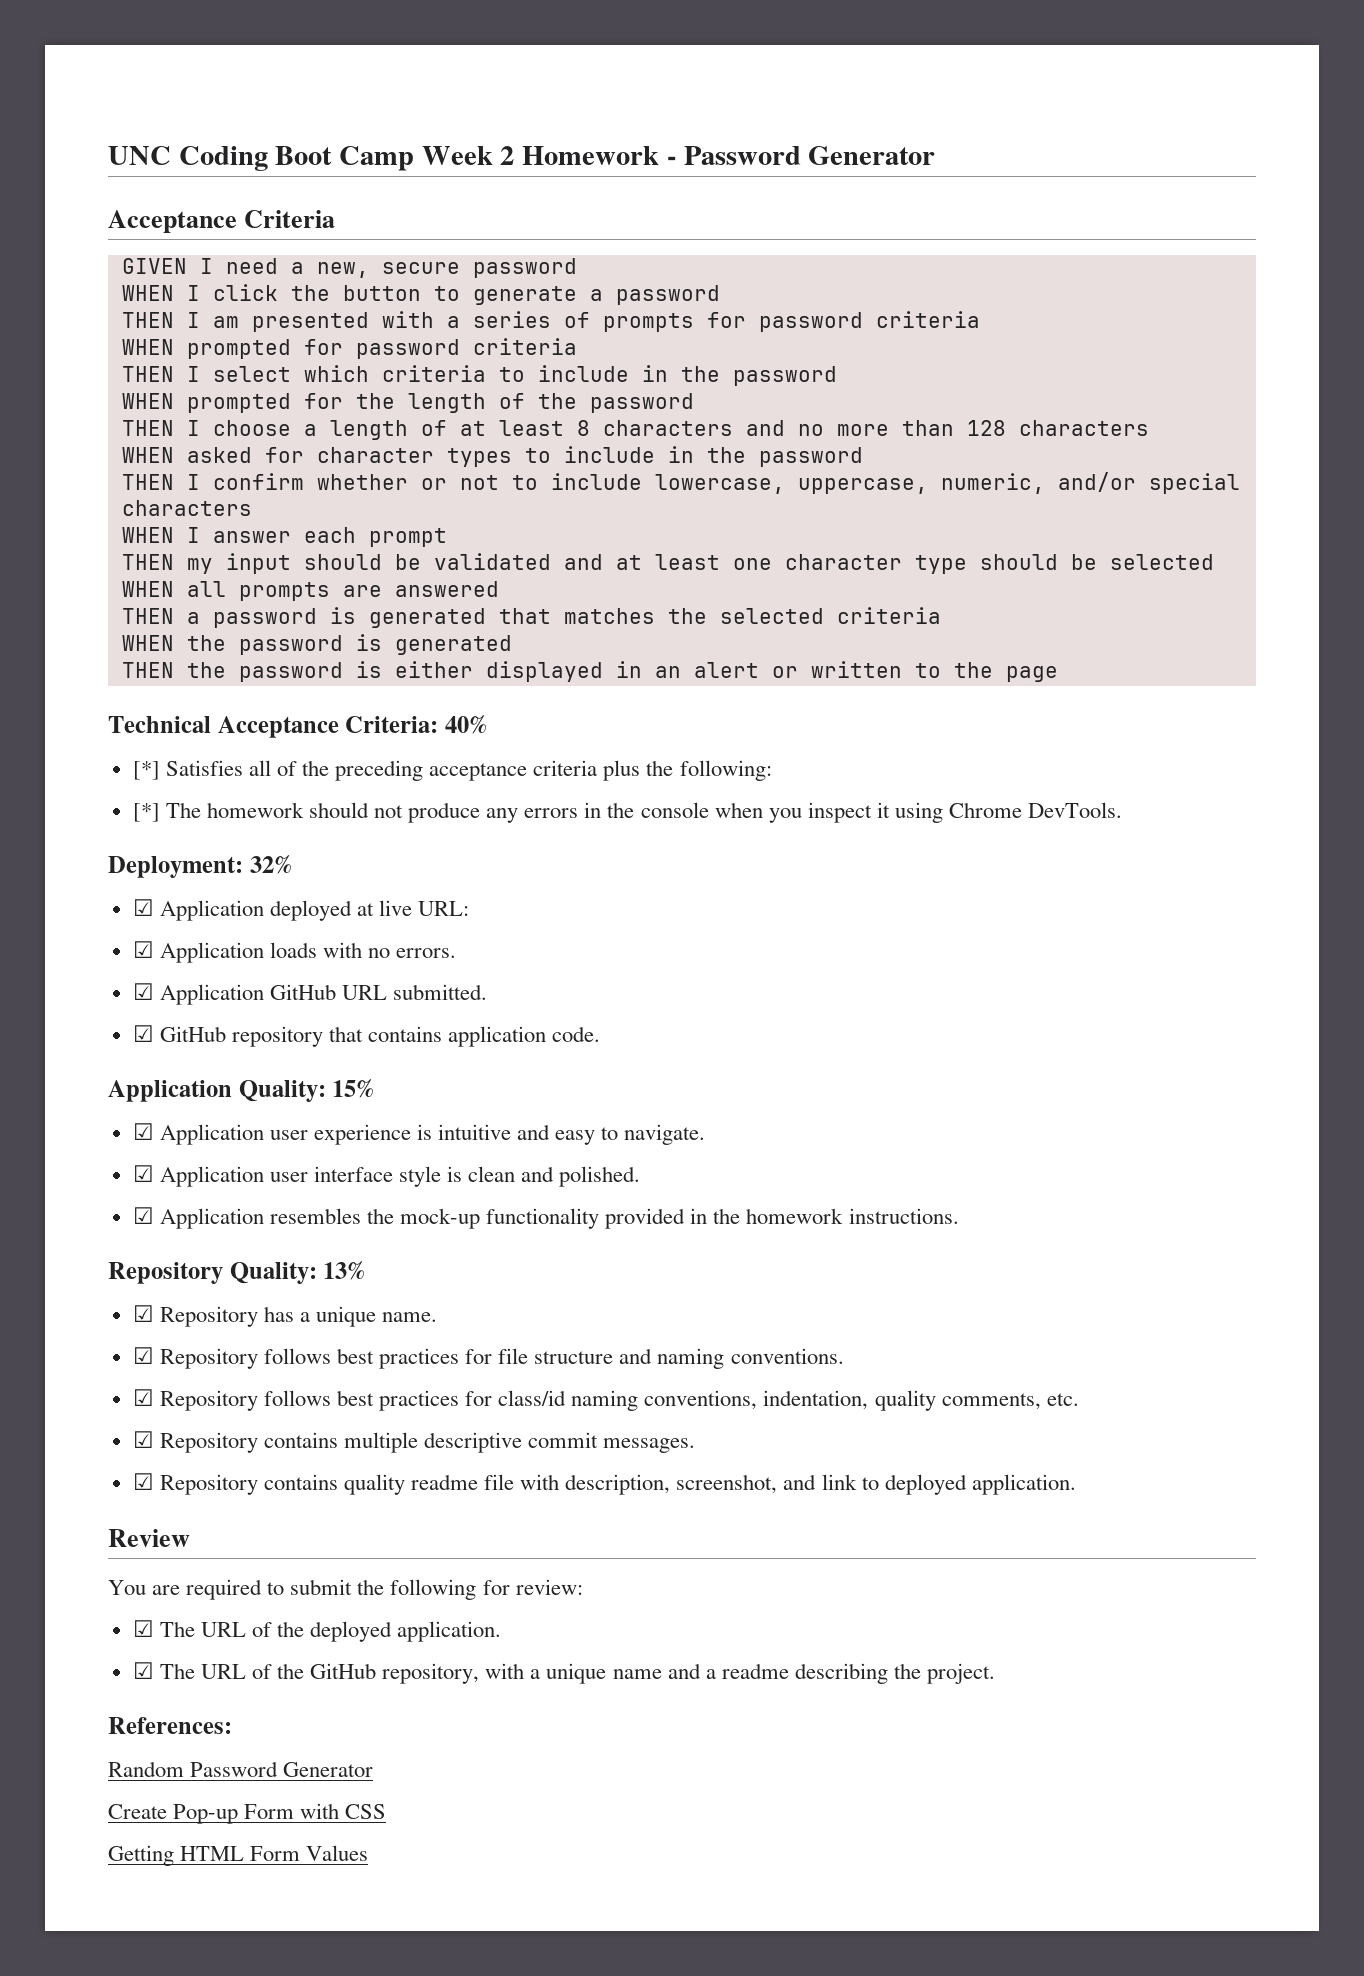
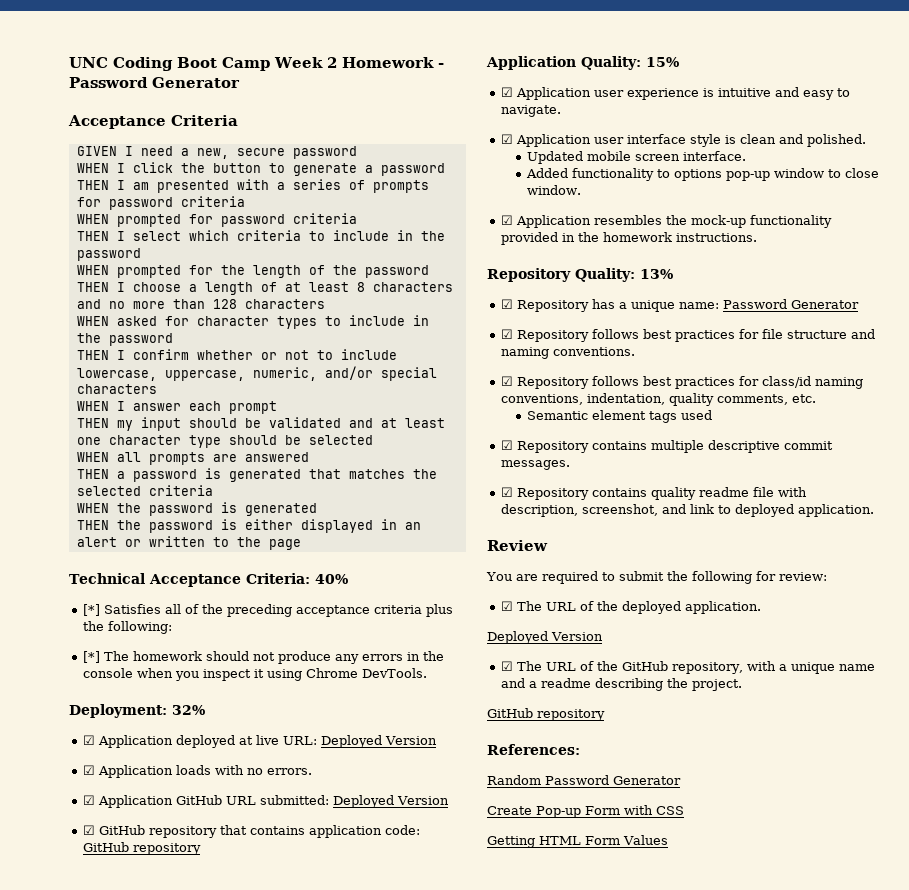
(470, 908) none -> [321,735,438,748] Deployed Version
[393,984,488,1000] submitted. -> [260,795,450,808] submitted: Deployed Version
[552,1026,601,1042] code. -> [385,825,421,835] [83,842,202,855] code: GitHub repository
(641, 1176) none -> [527,151,747,164] [526,168,880,181] [527,185,582,195] // Updated mobile screen interface. // Added functionality to options pop-up window to close window.
[382,1312,438,1322] name. -> [679,299,860,309] name: Password Generator
(1079, 1399) none -> [527,410,713,423] // Semantic element tags used
(502, 1631) none -> [487,631,603,644] // Deployed Version
(995, 1673) none -> [487,708,605,721] // GitHub repository

